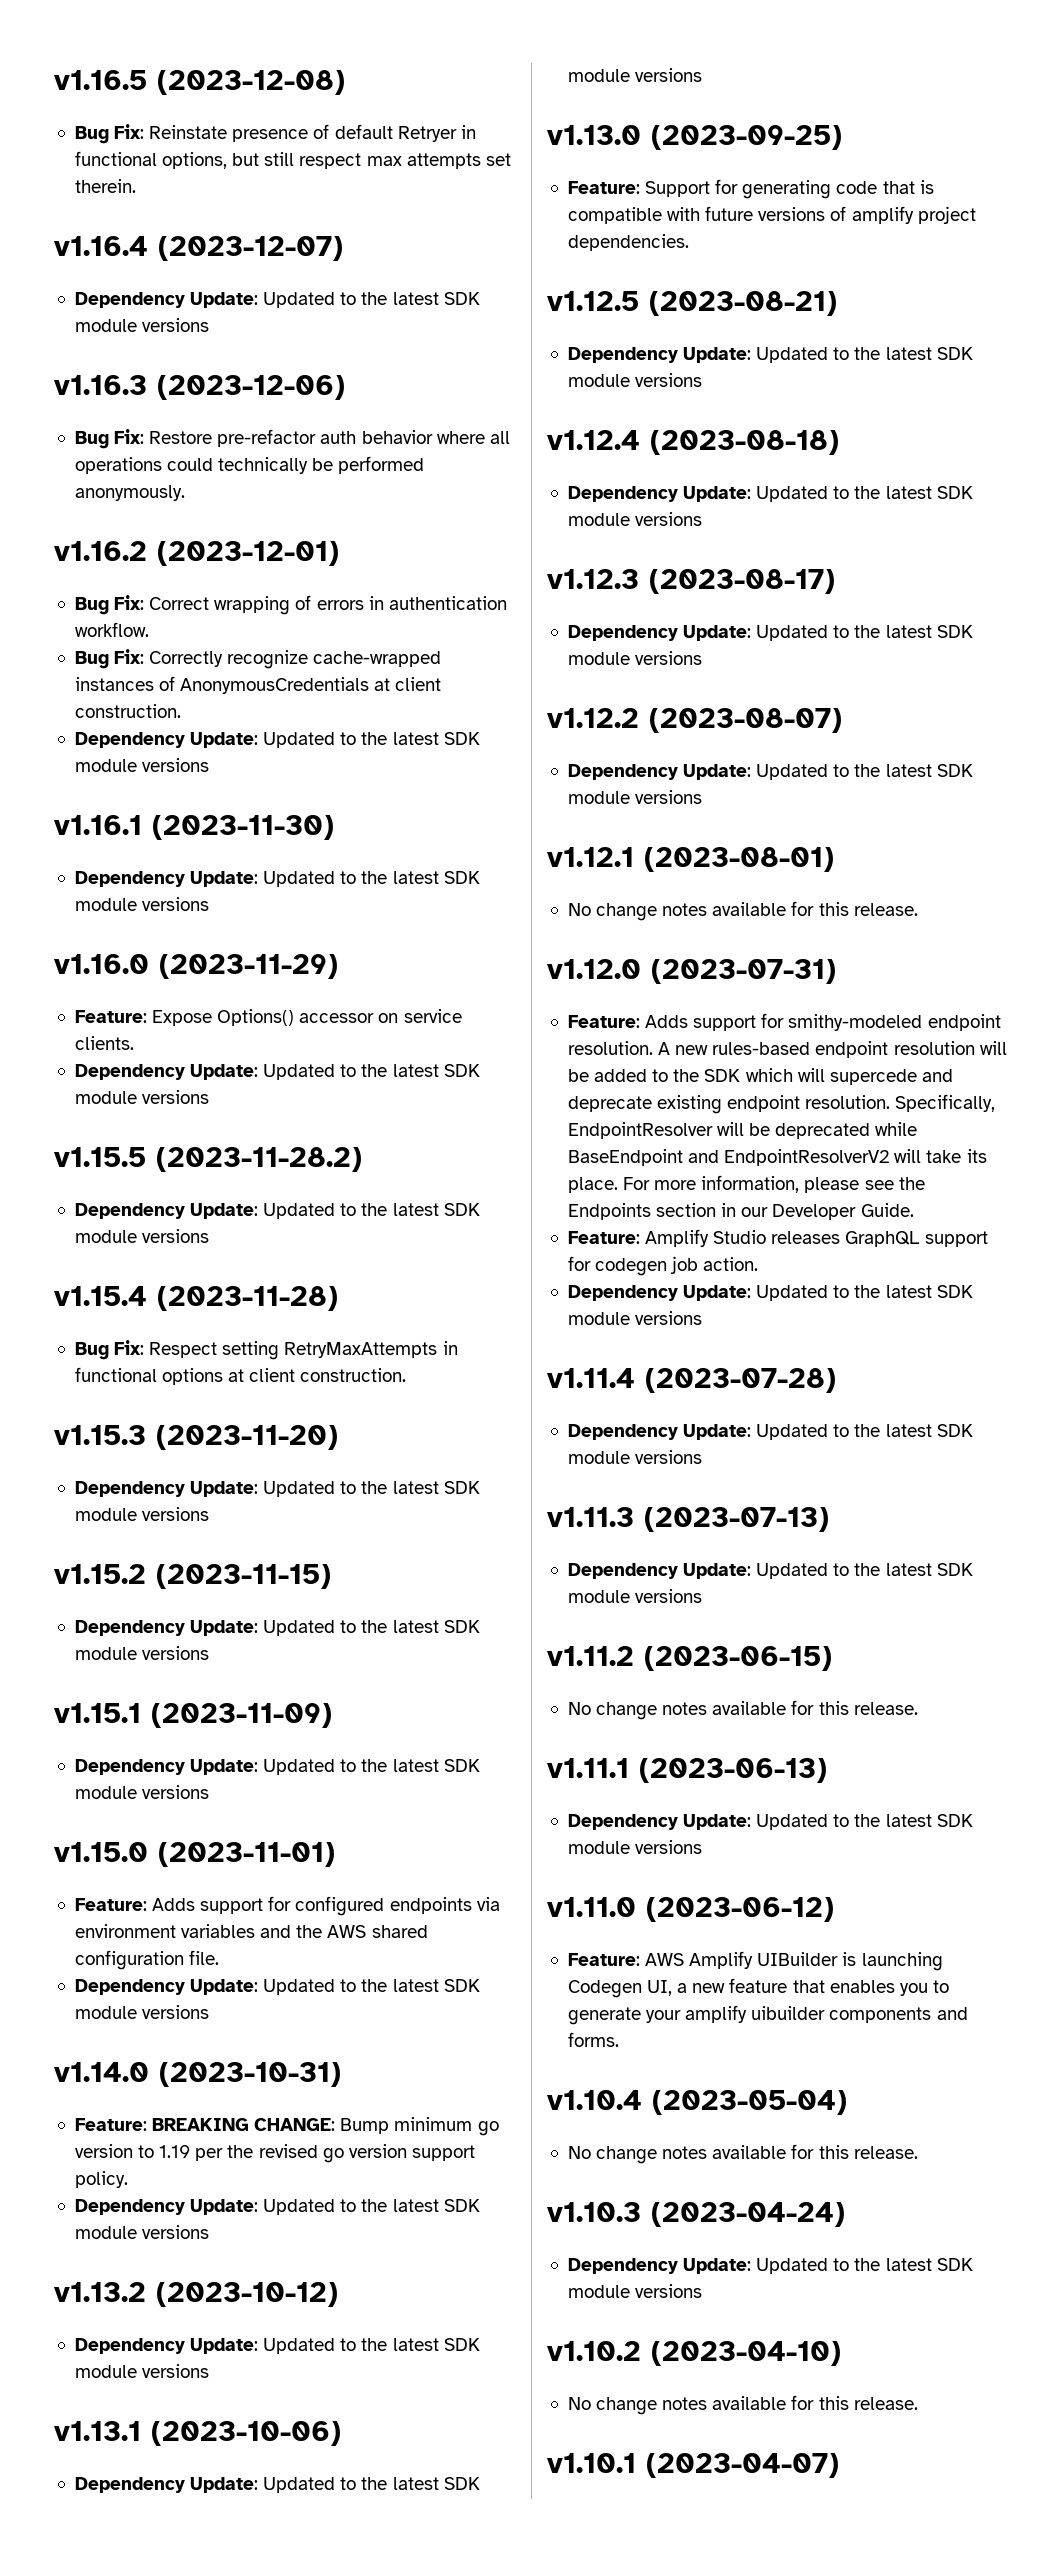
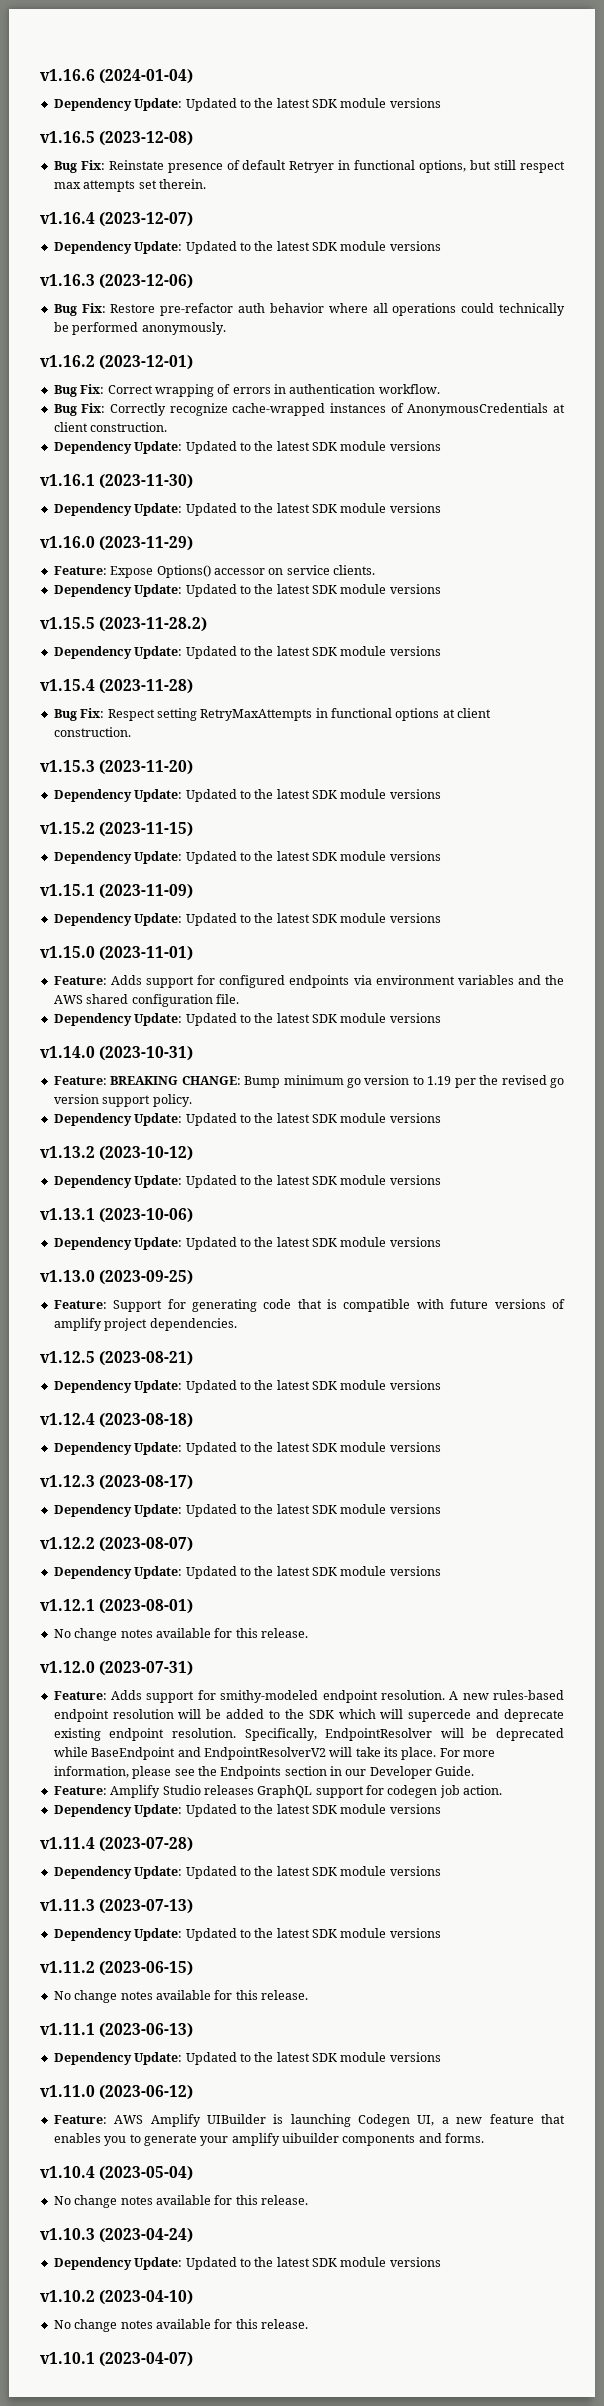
(54, 80) none -> [40,69,194,84] [53,98,441,111] v1.16.6 (2024-01-04) // Dependency Update: Updated to the latest SDK module versions //

